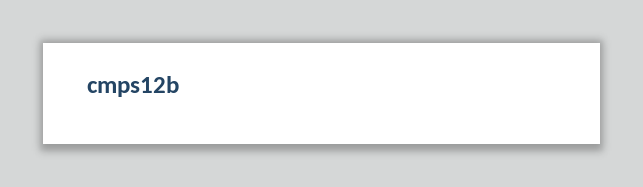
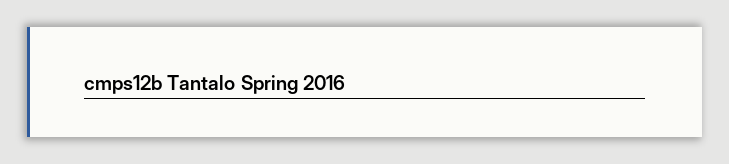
(179, 86) none -> [167,75,345,94] Tantalo Spring 2016

